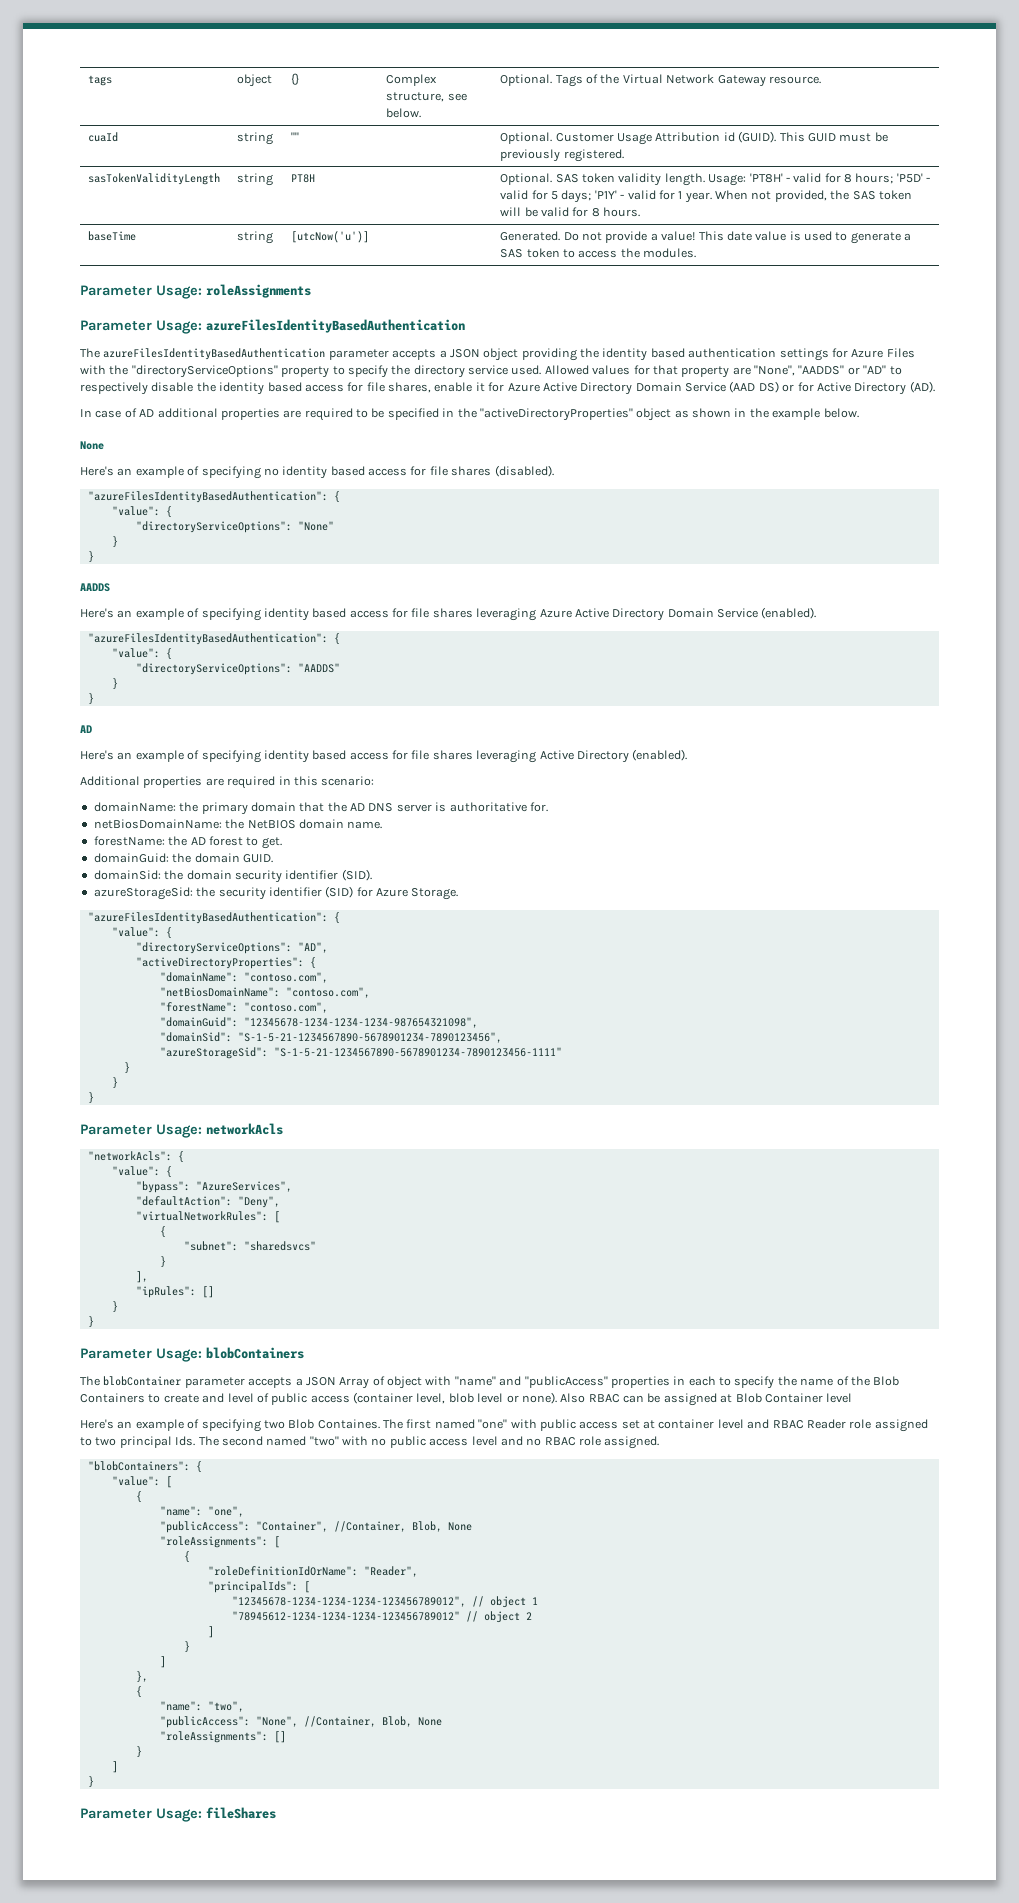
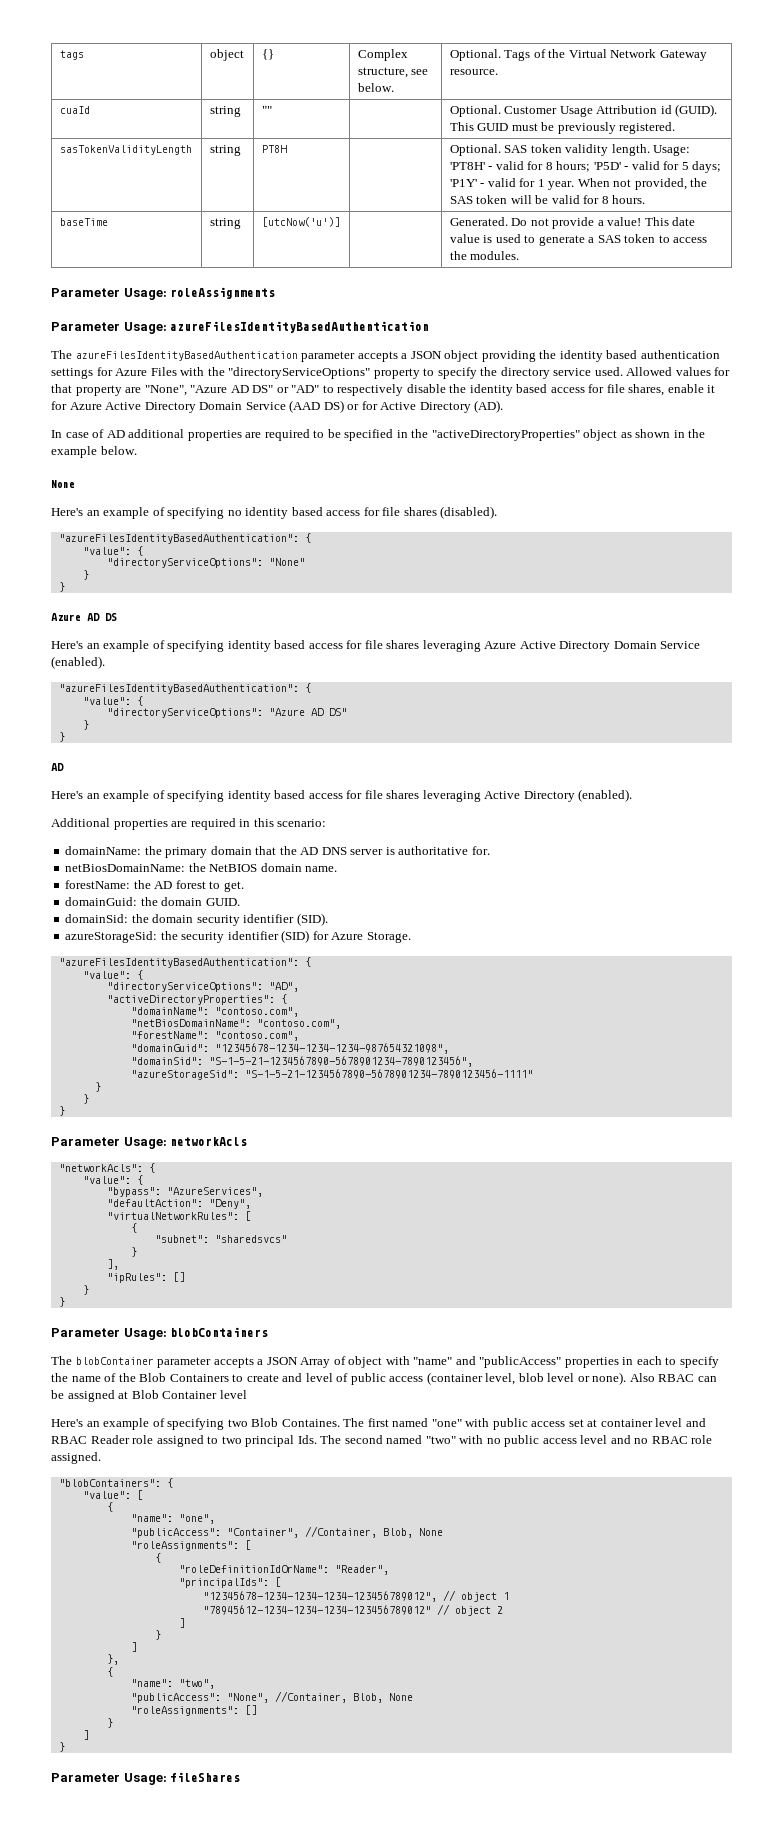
[798,365,845,375] "AADDS" -> [190,385,274,393] "Azure AD DS"
[80,583,110,592] AADDS -> [51,613,117,621] Azure AD DS
[297,663,340,673] "AADDS" -> [268,708,347,716] "Azure AD DS"

